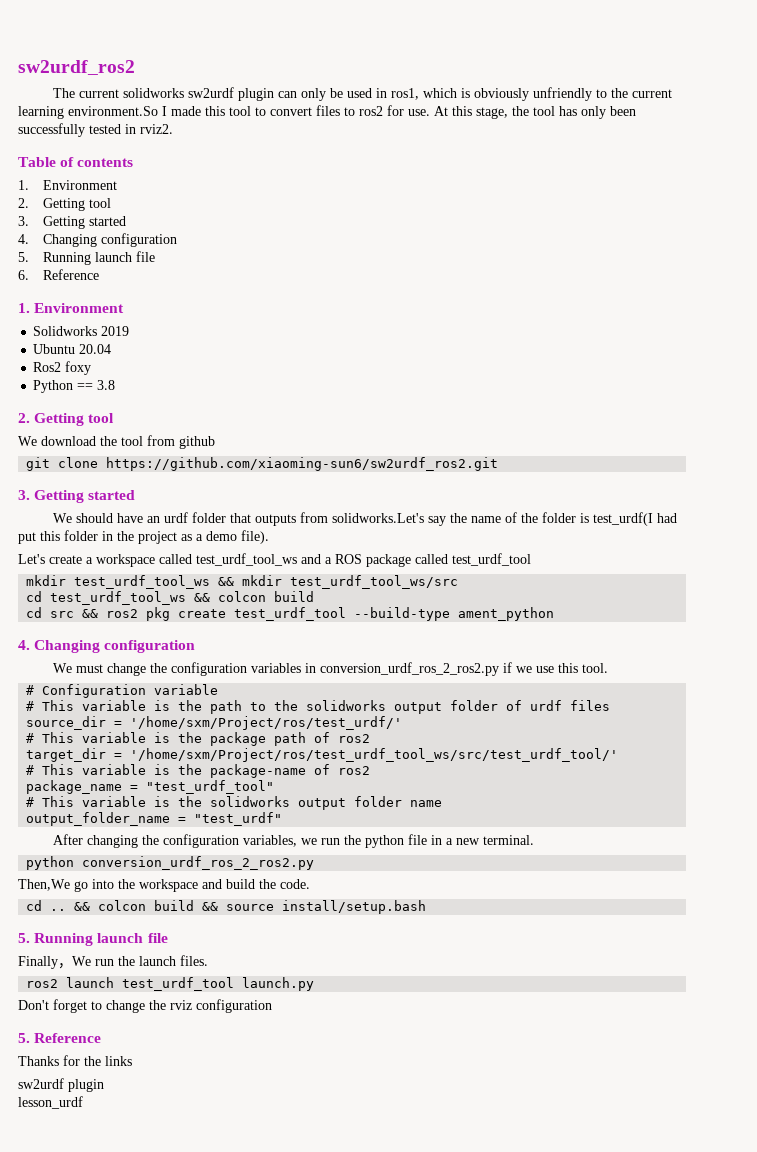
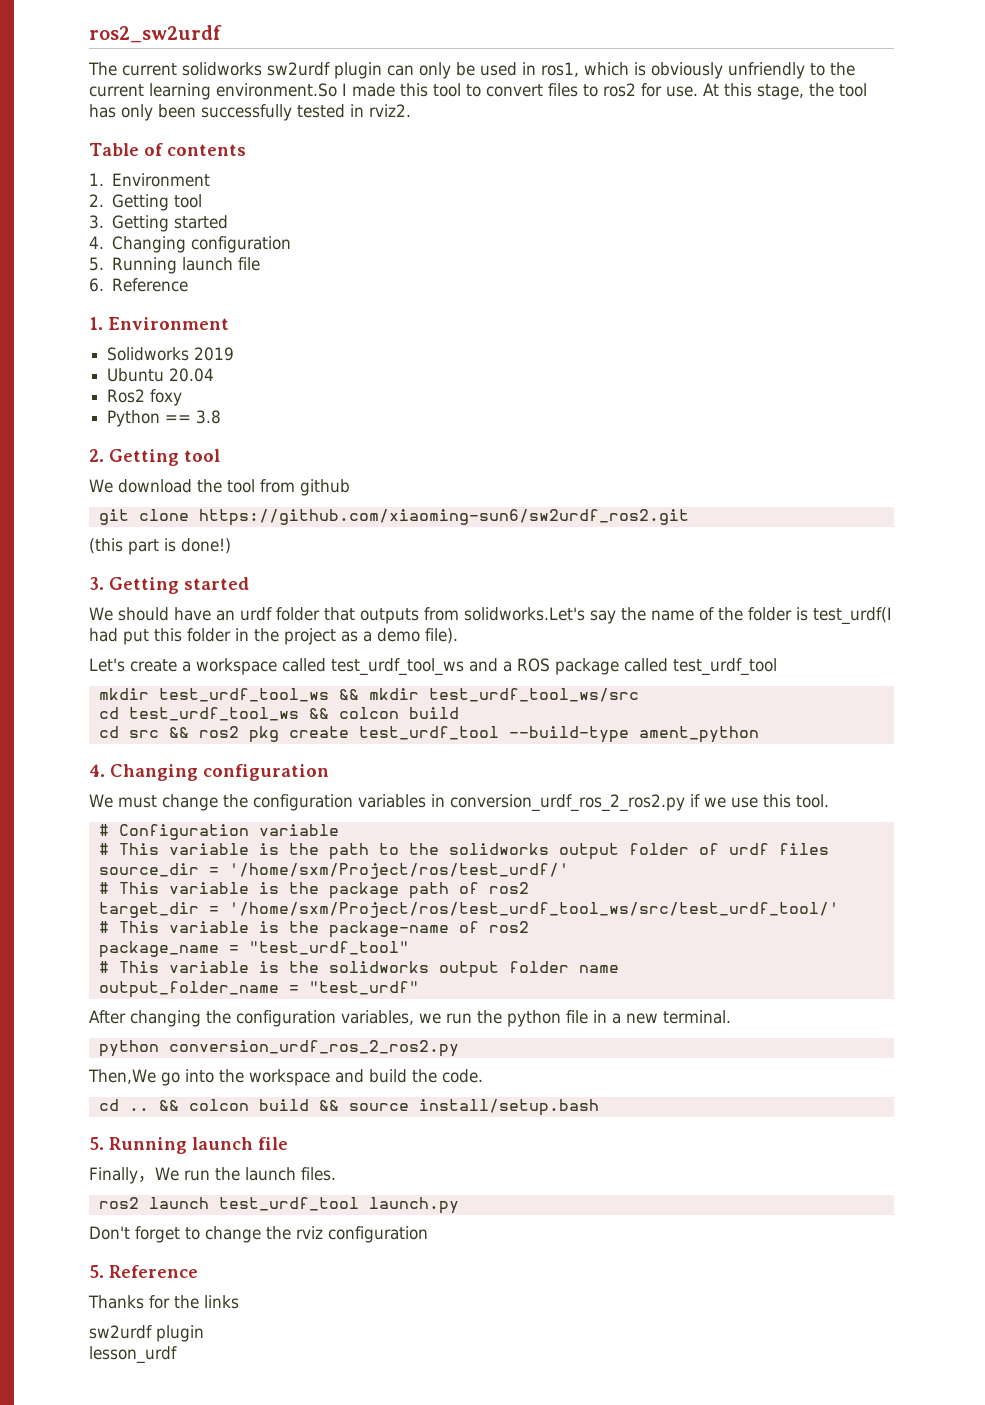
[18,60,135,75] sw2urdf_ros2 -> [89,25,222,43] ros2_sw2urdf
(499, 464) none -> [89,538,231,555] // (this part is done!)

